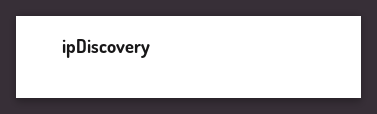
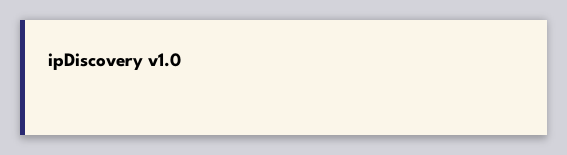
(150, 48) none -> [148,53,182,67] v1.0

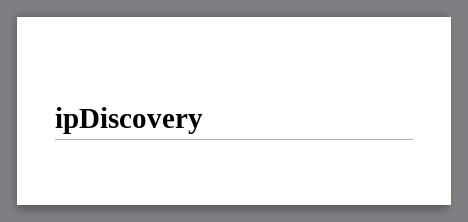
[148,53,182,67] v1.0 -> (203, 120) none

